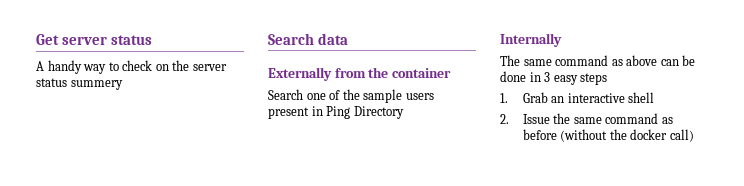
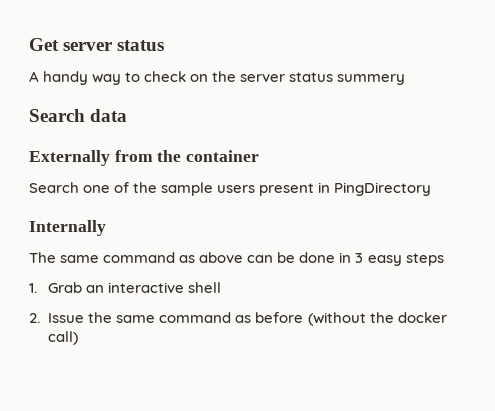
[326,106,404,119] Ping Directory -> [334,182,432,196] PingDirectory

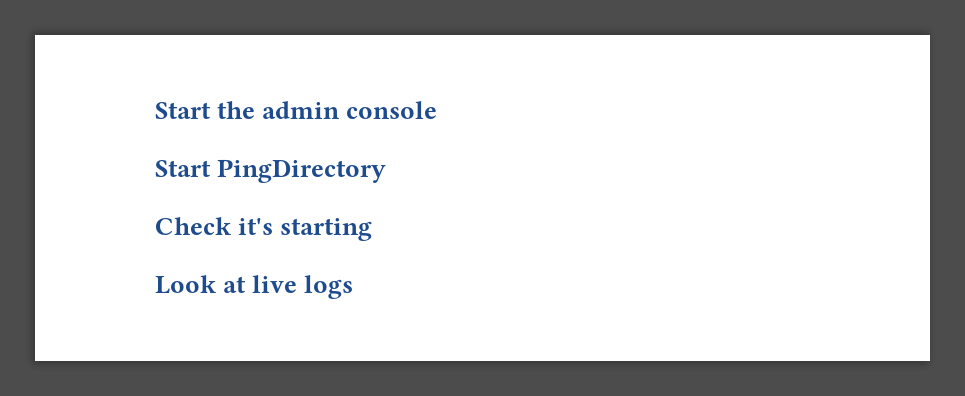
[29,38,165,51] [29,71,406,85] [29,109,128,122] [29,150,260,166] [29,182,432,196] [29,220,106,236] [29,252,444,266] [29,282,222,293] [29,312,447,326] [48,331,79,345] Get server status // A handy way to check on the server status summery // Search data // Externally from the container // Search one of the sample users present in PingDirectory // Internally // The same command as above can be done in 3 easy steps // 1. Grab an interactive shell // 2. Issue the same command as before (without the docker call) -> [155,101,438,119] [155,159,387,183] [155,217,373,241] [155,275,354,299] Start the admin console // Start PingDirectory // Check it's starting // Look at live logs

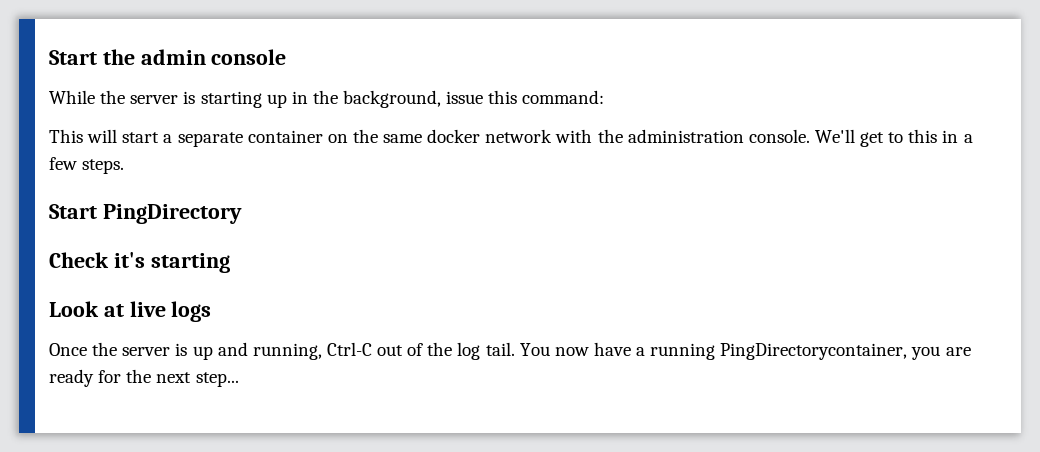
(438, 110) none -> [49,90,605,108] [49,129,973,147] [49,157,125,174] // While the server is starting up in the background, issue this command: // This will start a separate container on the same docker network with the administration console. We'll get to this in a few steps.
(354, 287) none -> [49,342,971,360] [49,369,239,387] // Once the server is up and running, Ctrl-C out of the log tail. You now have a running PingDirectorycontainer, you are ready for the next step...

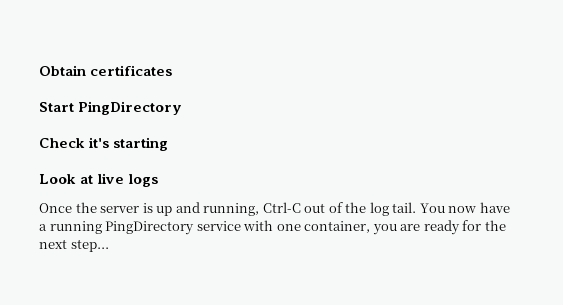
[49,49,287,65] [49,90,605,108] [49,129,973,147] [49,157,125,174] Start the admin console // While the server is starting up in the background, issue this command: // This will start a separate container on the same docker network with the administration console. We'll get to this in a few steps. -> [39,65,173,76] Obtain certificates
[720,343,908,360] PingDirectorycontainer, -> [105,220,371,235] PingDirectory service with one container,

